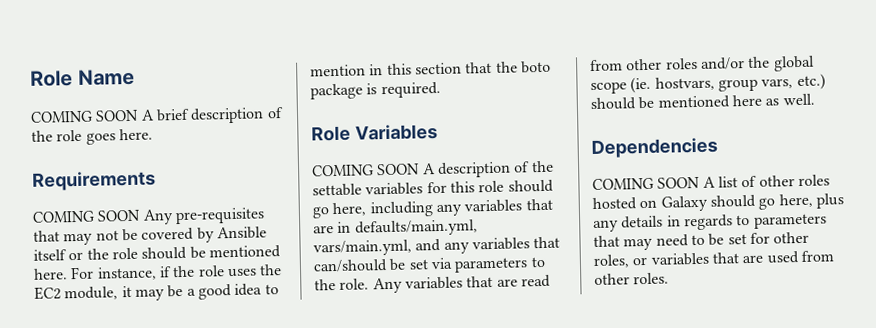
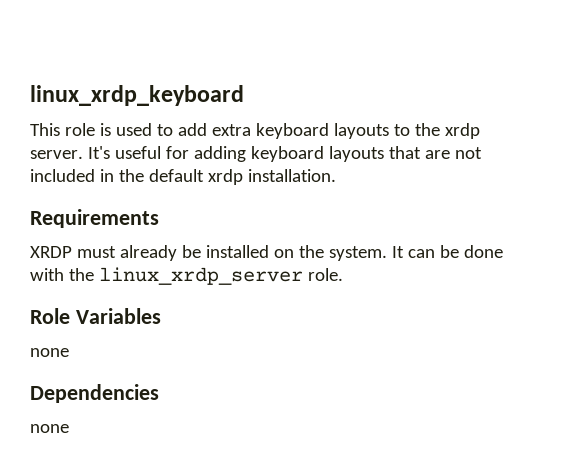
[30,68,135,87] [30,106,284,124] [31,128,153,145] [32,170,156,191] [32,207,265,225] [33,226,267,246] [33,245,281,261] [33,264,283,281] [34,283,279,301] [310,60,551,77] [310,81,441,100] [311,124,438,142] [312,160,554,179] [312,179,554,197] [312,198,553,219] [313,219,478,237] [313,236,561,257] [313,256,546,273] [314,274,551,294] [590,55,815,72] [590,73,826,95] [590,93,815,111] [591,137,718,159] [592,174,830,191] [592,193,844,212] [593,213,827,233] [593,231,810,251] [593,250,834,268] [594,272,670,285] Role Name // COMING SOON A brief description of the role goes here. // Requirements // COMING SOON Any pre-requisites that may not be covered by Ansible itself or the role should be mentioned here. For instance, if the role uses the EC2 module, it may be a good idea to mention in this section that the boto package is required. // Role Variables // COMING SOON A description of the settable variables for this role should go here, including any variables that are in defaults/main.yml, vars/main.yml, and any variables that can/should be set via parameters to the role. Any variables that are read from other roles and/or the global scope (ie. hostvars, group vars, etc.) should be mentioned here as well. // Dependencies // COMING SOON A list of other roles hosted on Galaxy should go here, plus any details in regards to parameters that may need to be set for other roles, or variables that are used from other roles. -> [30,85,244,106] [30,123,480,139] [30,146,482,162] [30,169,336,185] [30,209,159,228] [30,245,503,261] [30,267,343,285] [30,308,161,324] [30,348,69,357] [30,384,159,403] [30,424,69,433] linux_xrdp_keyboard // This role is used to add extra keyboard layouts to the xrdp server. It's useful for adding keyboard layouts that are not included in the default xrdp installation. // Requirements // XRDP must already be installed on the system. It can be done with the linux_xrdp_server role. // Role Variables // none // Dependencies // none

